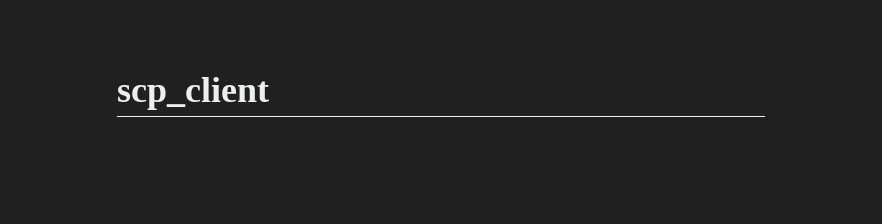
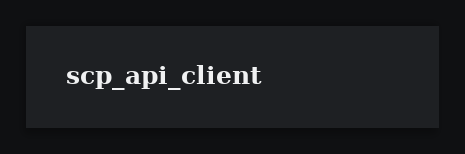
[117,77,269,110] scp_client -> [66,65,262,90] scp_api_client

